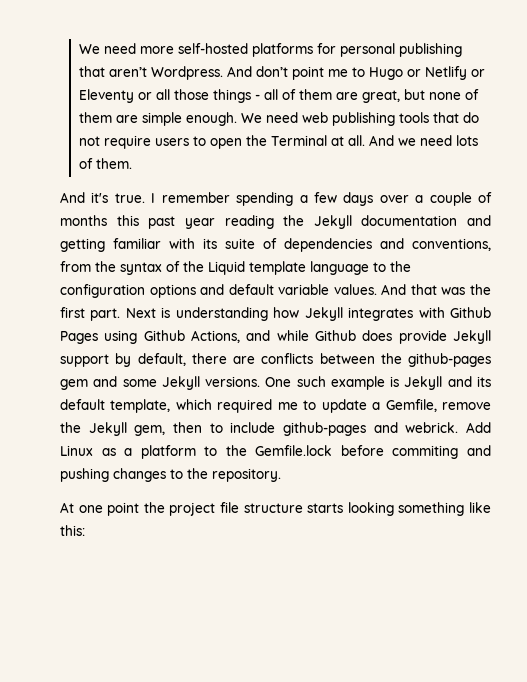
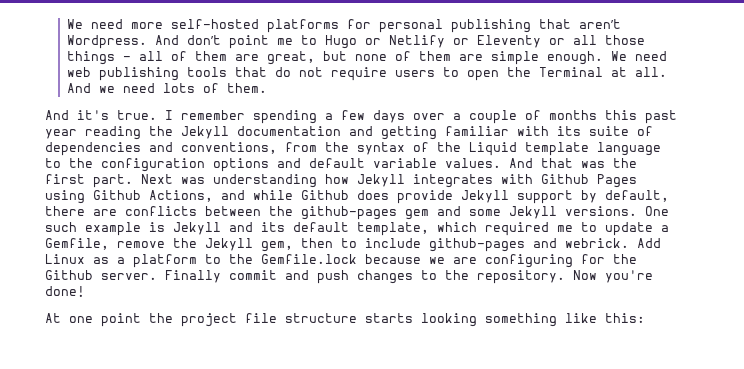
[161,307,171,318] is -> [181,177,205,184] was
[340,445,491,459] [60,468,109,482] before commiting and pushing -> [365,254,637,268] [45,270,349,284] because we are configuring for the Github server. Finally commit and push
(281, 475) none -> [573,270,653,283] [45,286,85,297] Now you're done!

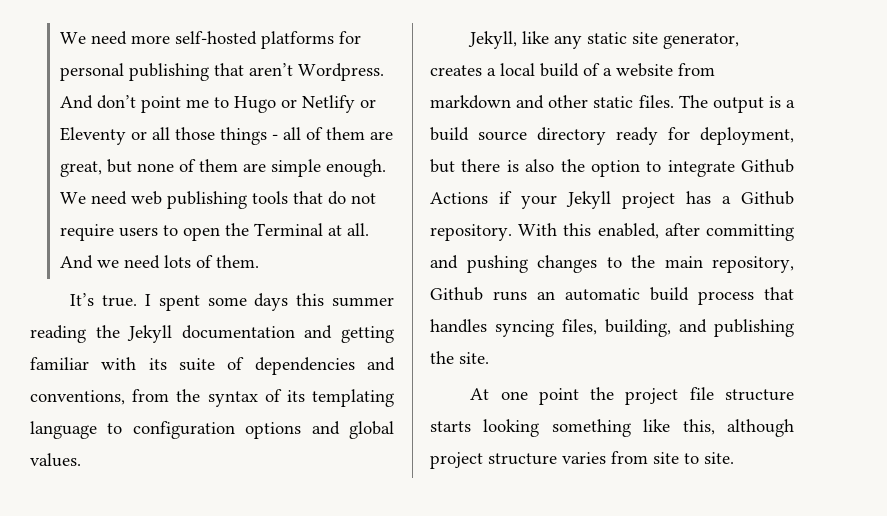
[45,110,677,124] [45,129,77,139] And it's true. I remember spending a few days over a couple of months this past year -> [70,293,395,311] It’s true. I spent some days this summer
[437,142,589,156] the Liquid template -> [286,389,394,407] its templating
[69,158,93,168] the -> (123, 428) none
[309,158,437,168] default variable -> [349,421,394,439] global
[509,158,637,168] [45,174,637,188] [45,190,669,204] [45,206,669,220] [45,222,669,236] [45,238,661,252] [45,254,637,268] [45,270,653,284] [45,286,85,297] And that was the first part. Next was understanding how Jekyll integrates with Github Pages using Github Actions, and while Github does provide Jekyll support by default, there are conflicts between the github-pages gem and some Jekyll versions. One such example is Jekyll and its default template, which required me to update a Gemfile, remove the Jekyll gem, then to include github-pages and webrick. Add Linux as a platform to the Gemfile.lock because we are configuring for the Github server. Finally commit and push changes to the repository. Now you're done! -> [468,31,740,49] [430,63,715,77] [430,95,795,113] [430,127,794,145] [430,159,794,177] [430,191,794,209] [430,223,794,241] [430,255,794,273] [430,287,794,305] [430,319,794,337] [430,351,489,364] // Jekyll, like any static site generator, creates a local build of a website from markdown and other static files. The output is a build source directory ready for deployment, but there is also the option to integrate Github Actions if your Jekyll project has a Github repository. With this enabled, after committing and pushing changes to the main repository, Github runs an automatic build process that handles syncing files, building, and publishing the site.
[605,313,645,323] this: -> [682,419,794,437] [430,451,734,469] this, although project structure varies from site to site.

